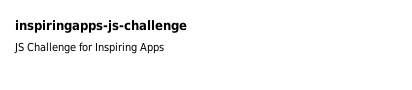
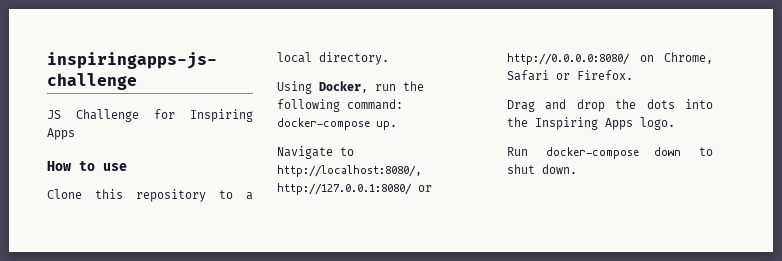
(164, 48) none -> [47,161,127,171] [47,189,253,202] [277,52,389,65] [277,81,424,94] [277,99,403,112] [277,118,397,130] [277,146,354,159] [277,165,422,177] [277,183,432,195] [507,52,713,65] [507,70,633,81] [507,99,713,112] [507,117,675,130] [507,147,713,159] [507,164,577,174] // How to use // Clone this repository to a local directory. // Using Docker, run the following command: docker-compose up. // Navigate to http://localhost:8080/, http://127.0.0.1:8080/ or http://0.0.0.0:8080/ on Chrome, Safari or Firefox. // Drag and drop the dots into the Inspiring Apps logo. // Run docker-compose down to shut down.

